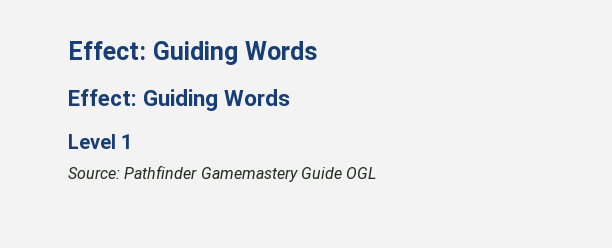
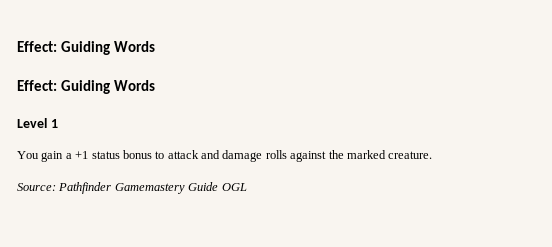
(133, 141) none -> [17,150,433,162] // You gain a +1 status bonus to attack and damage rolls against the marked creature.

